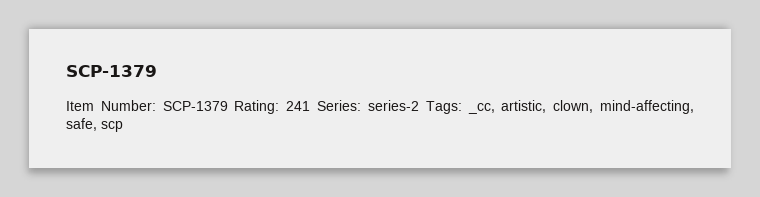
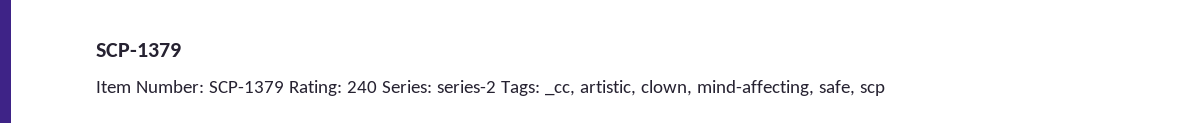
[286,101,311,111] 241 -> [346,81,377,93] 240

